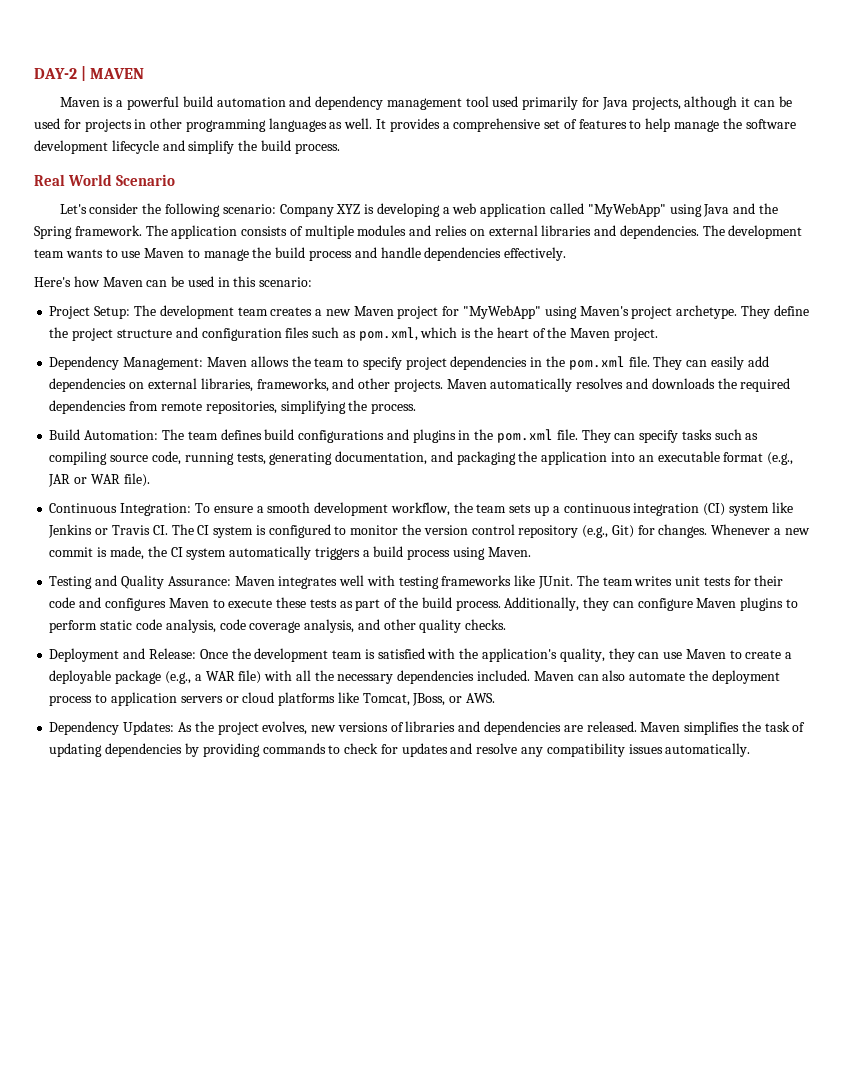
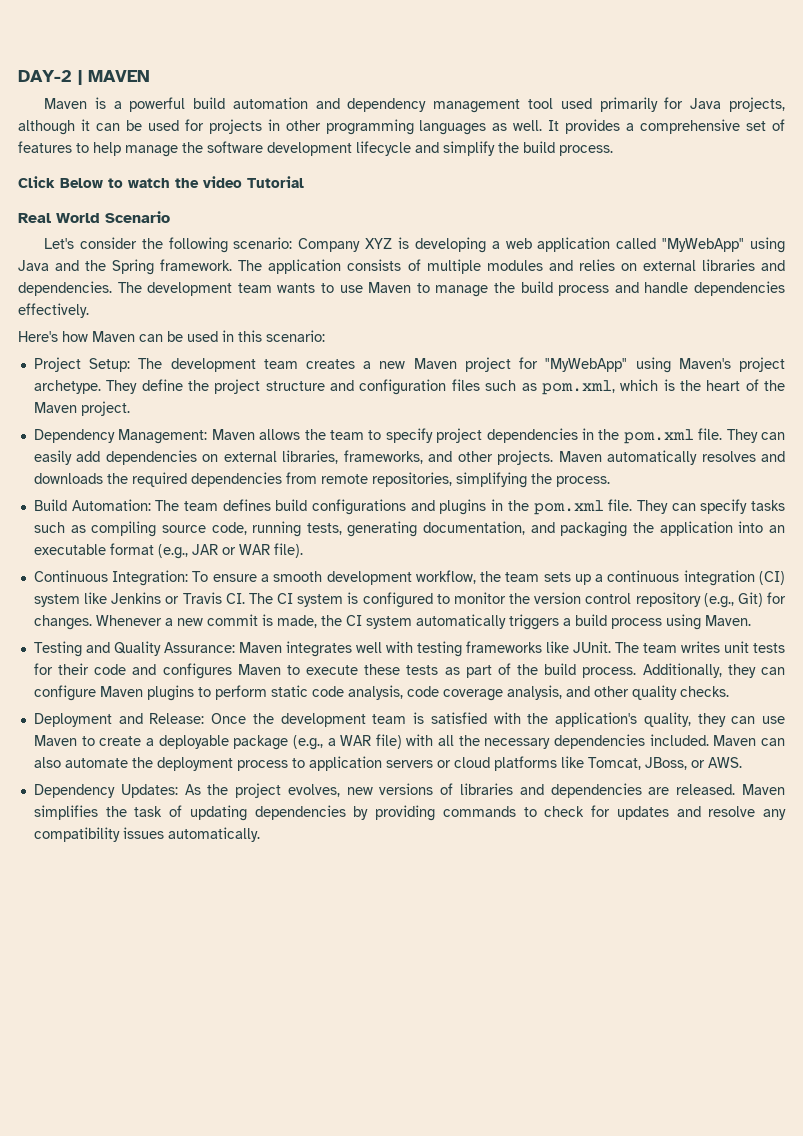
(340, 148) none -> [18,176,304,188] // Click Below to watch the video Tutorial

